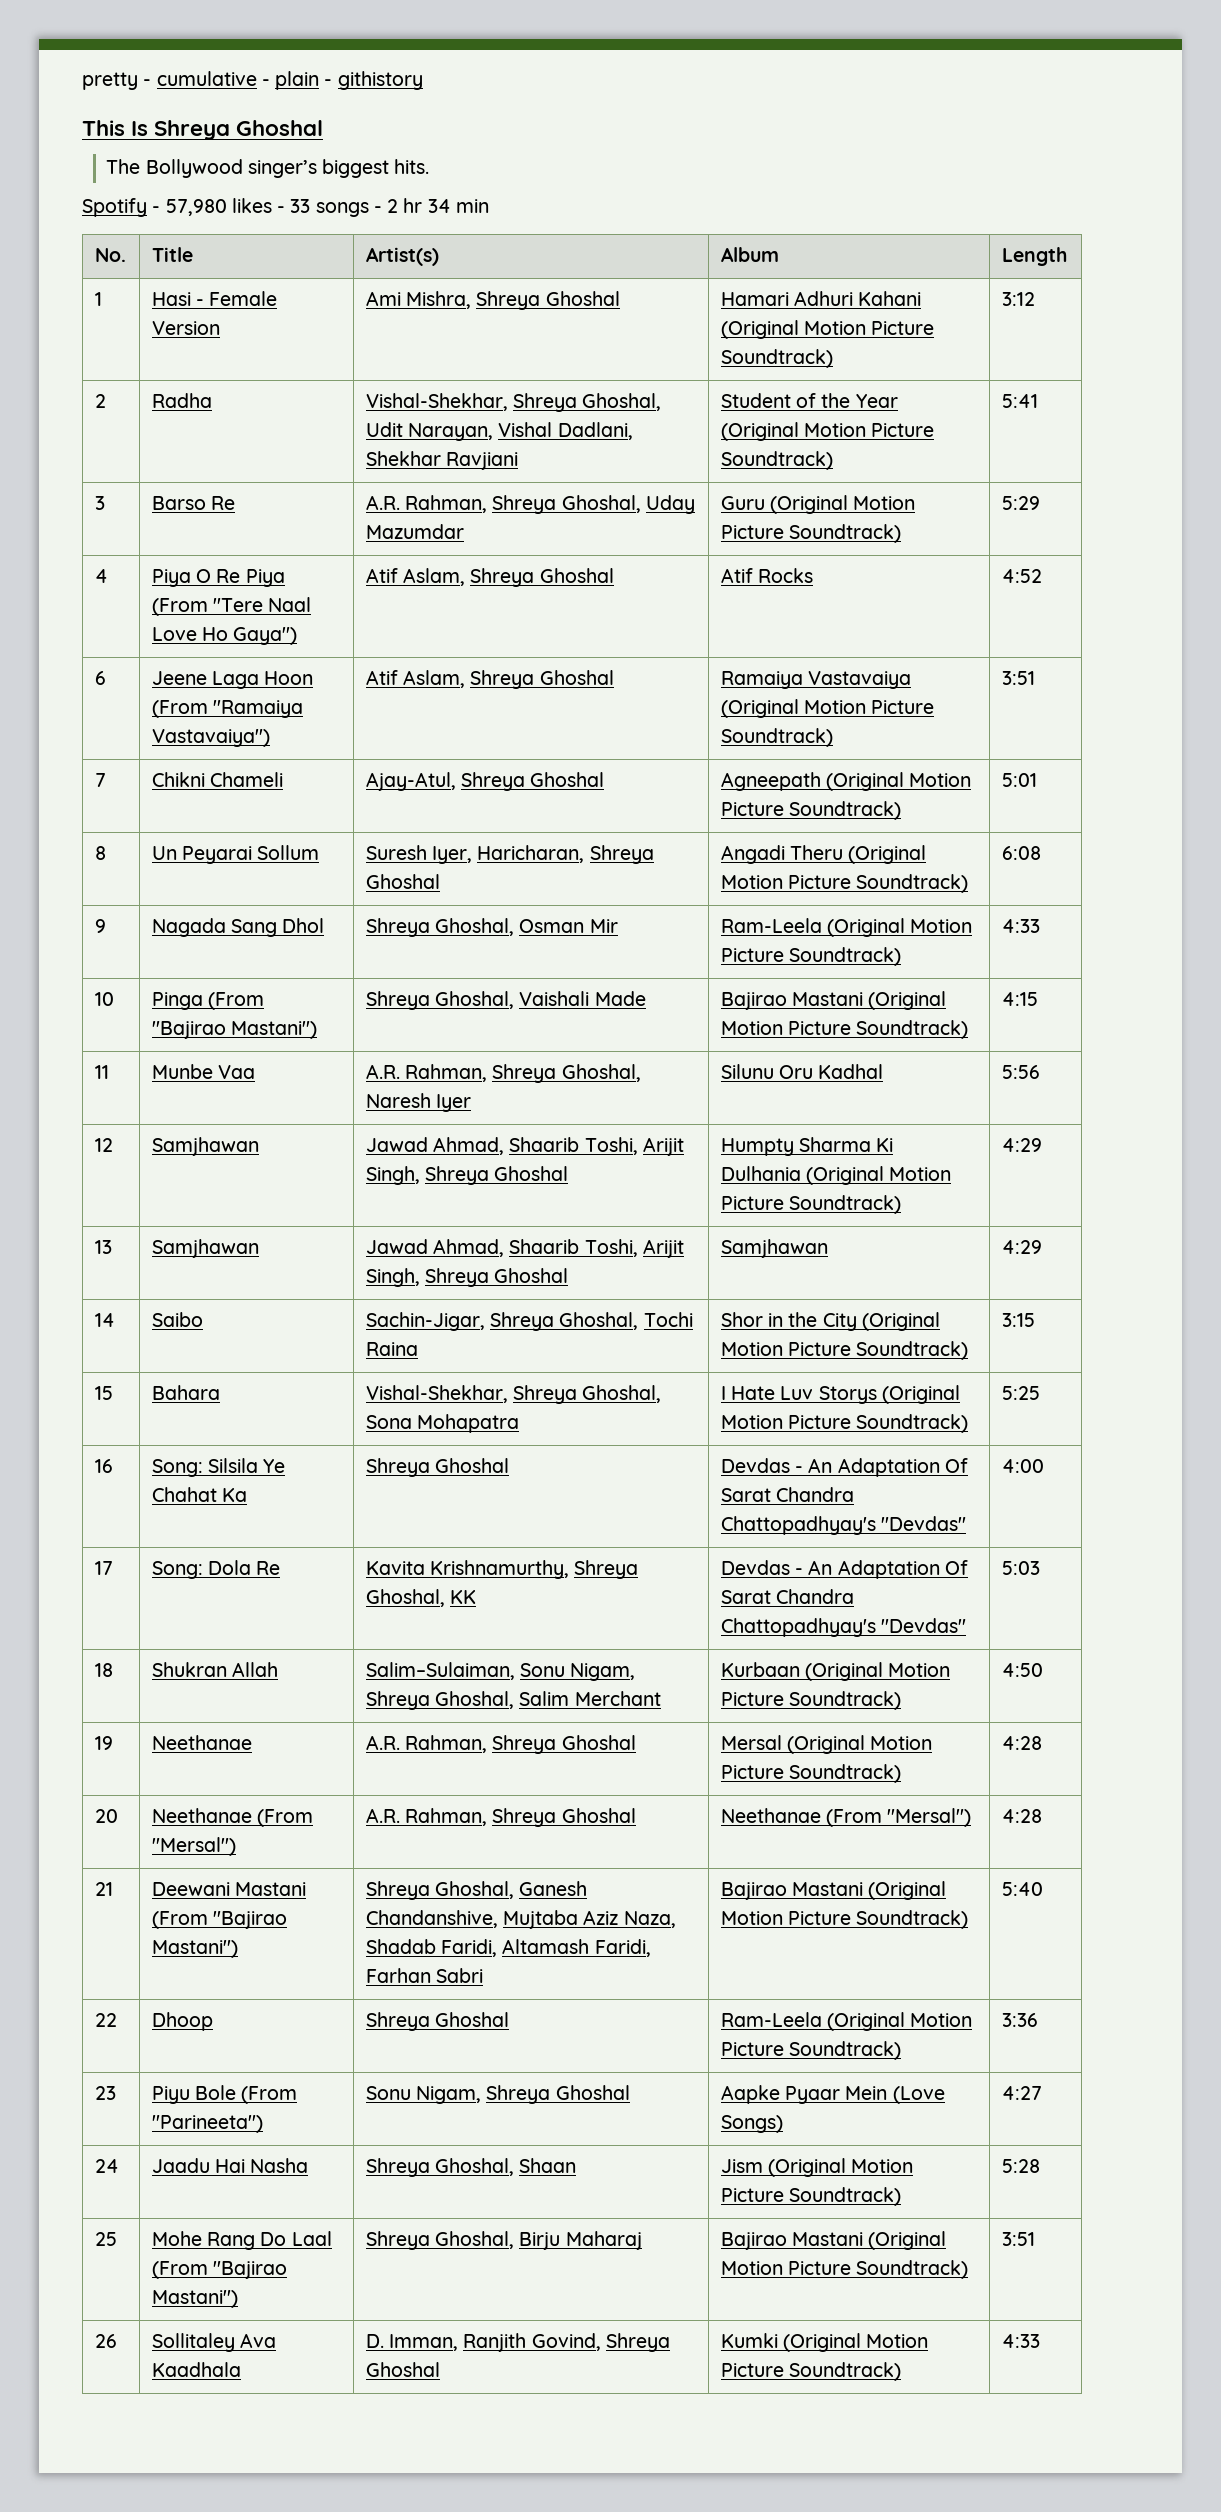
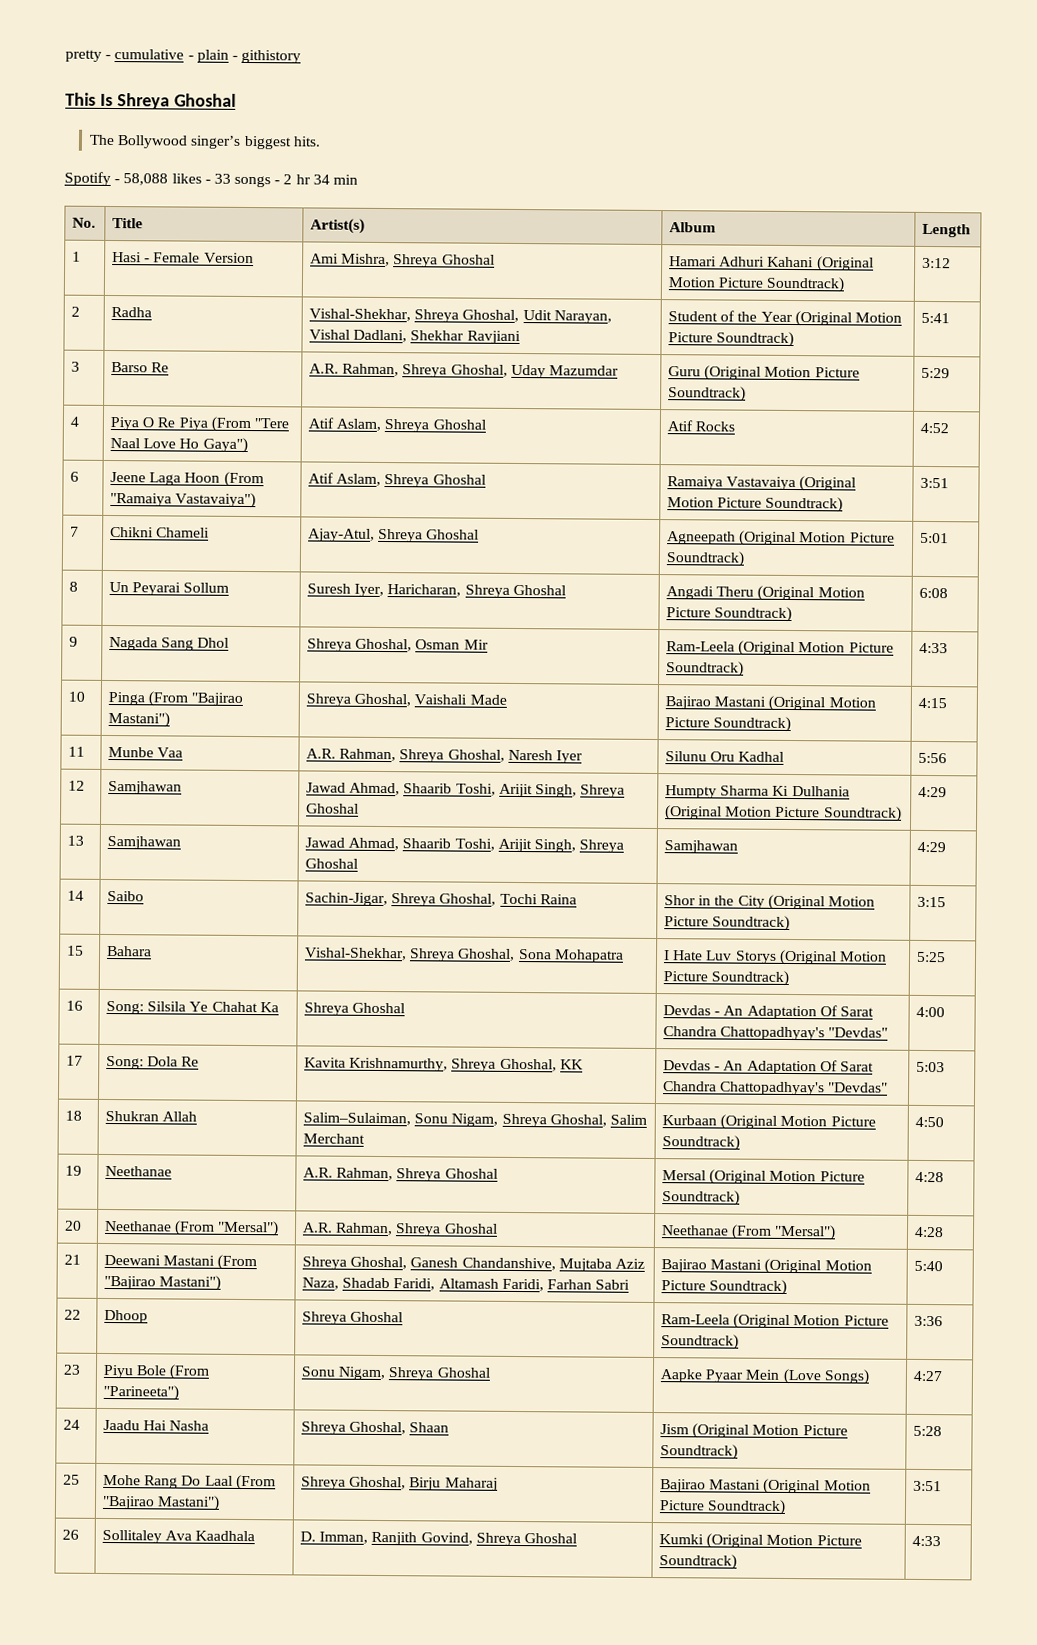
[165,199,227,216] 57,980 -> [123,173,169,186] 58,088

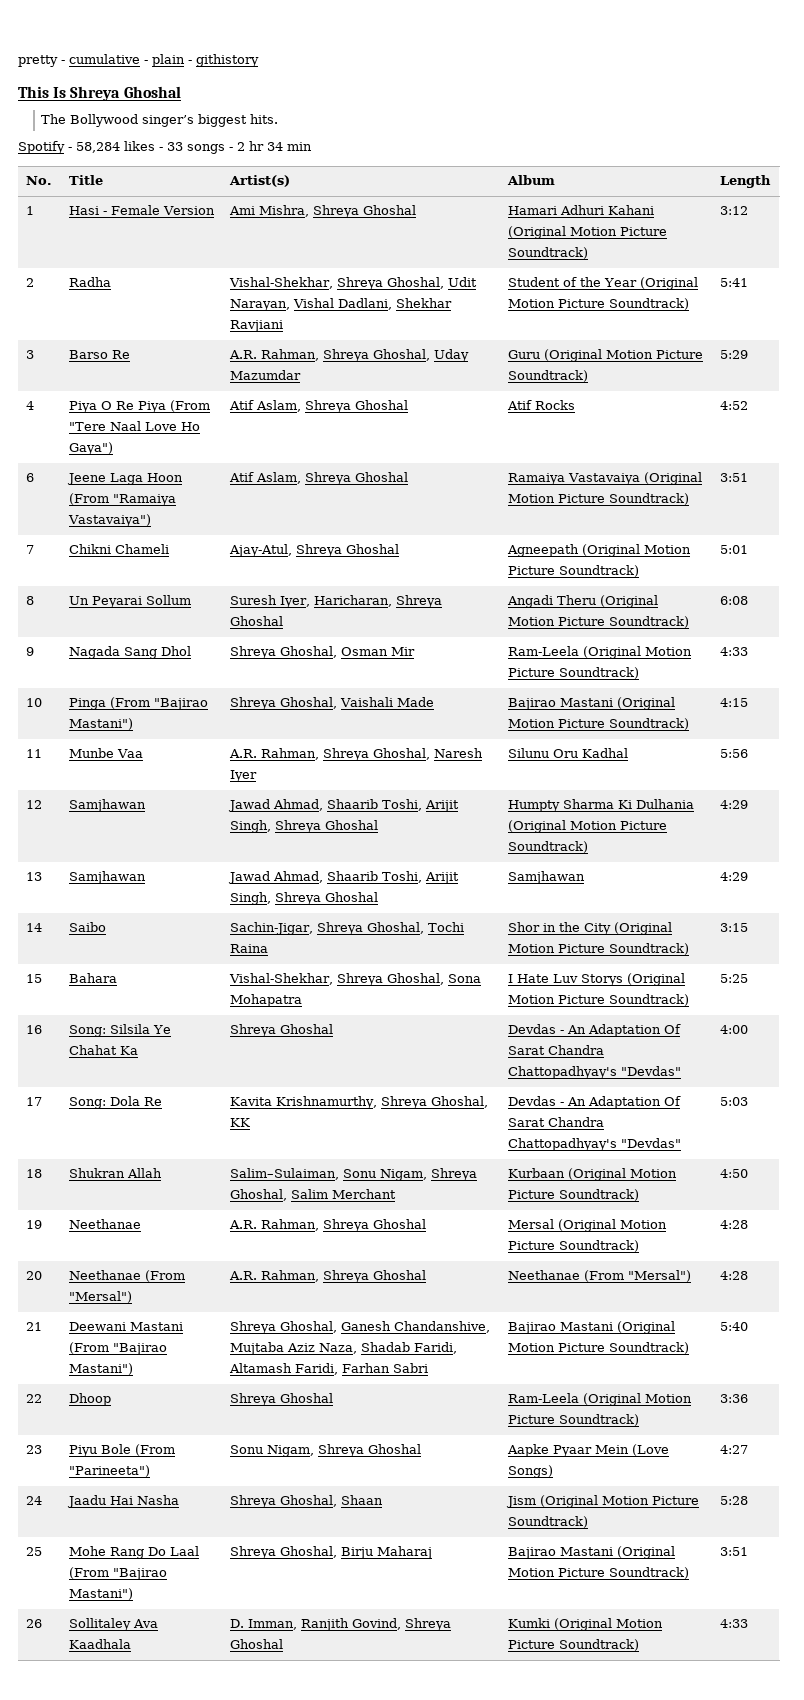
[123,173,169,186] 58,088 -> [76,142,120,153] 58,284

